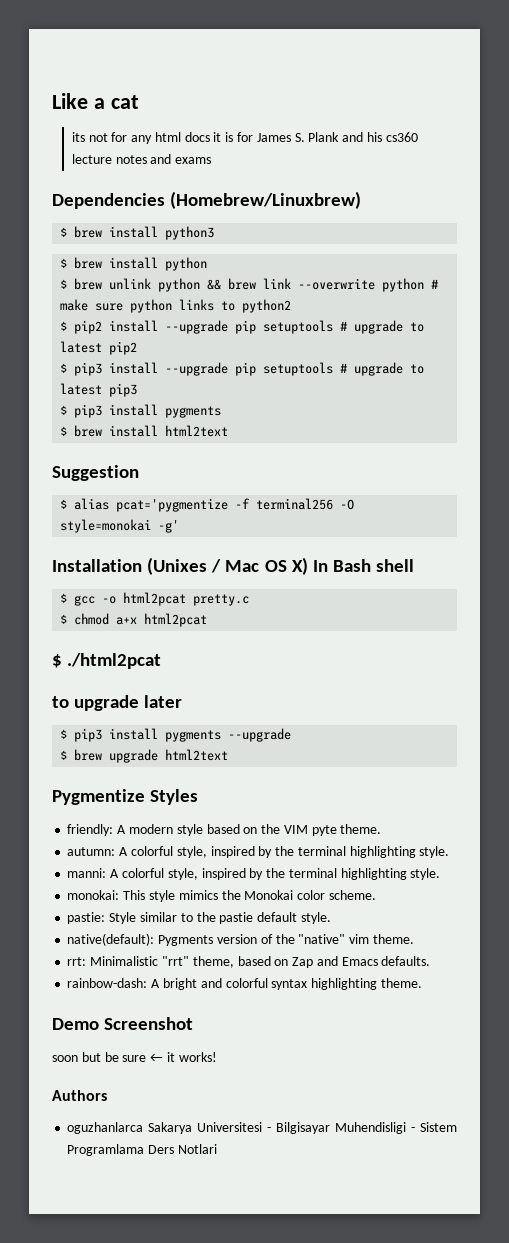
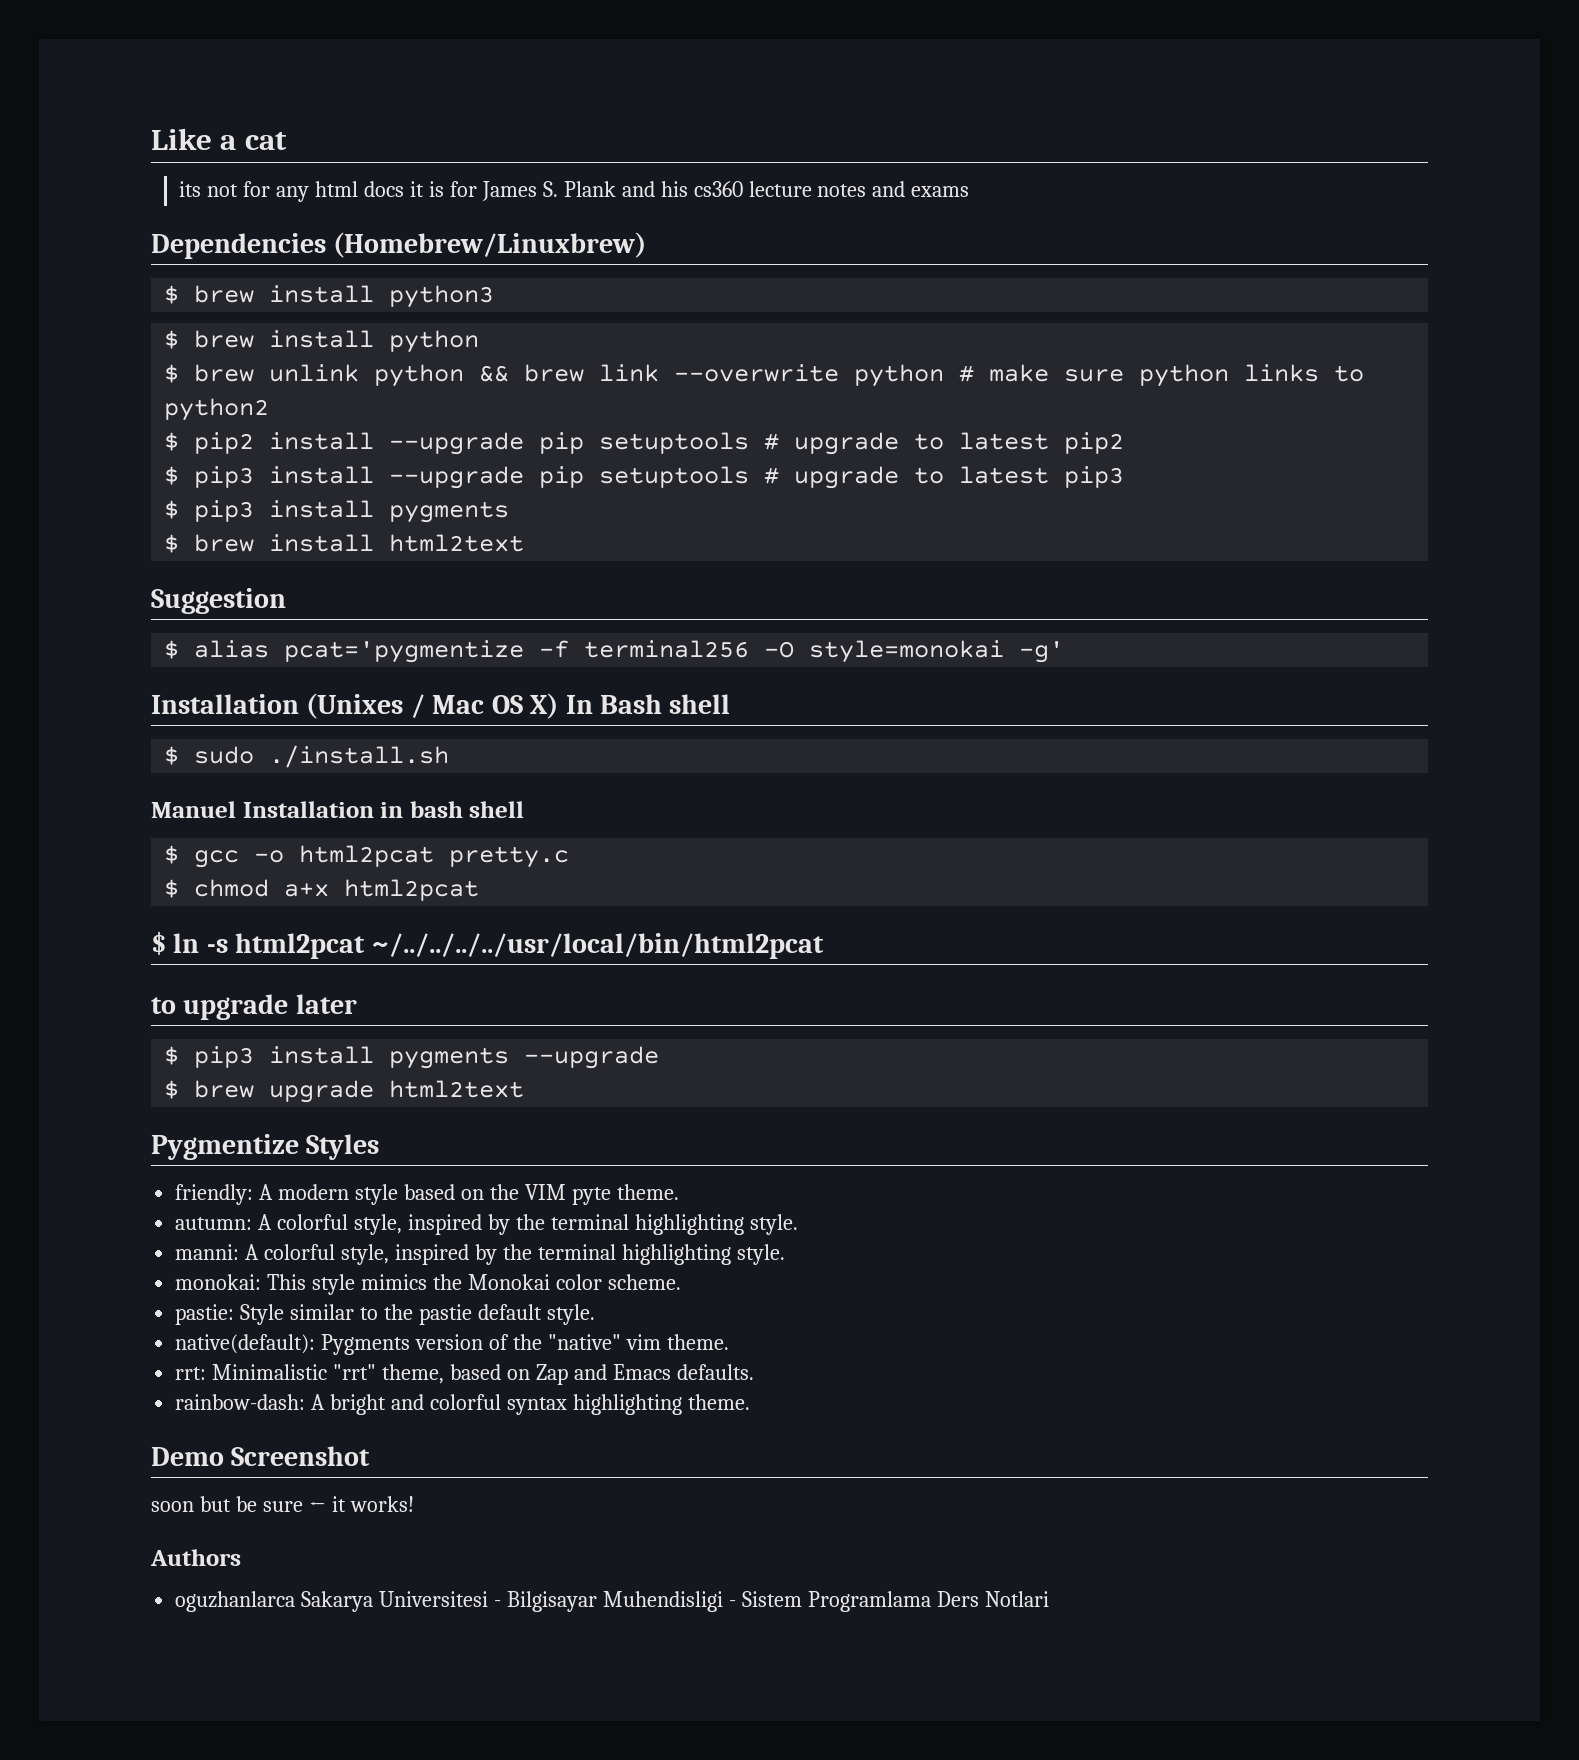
(415, 565) none -> [164,745,450,768] [151,801,525,818] // $ sudo ./install.sh // Manuel Installation in bash shell
[67,653,162,669] ./html2pcat -> [173,933,824,959] ln -s html2pcat ~/../../../../usr/local/bin/html2pcat

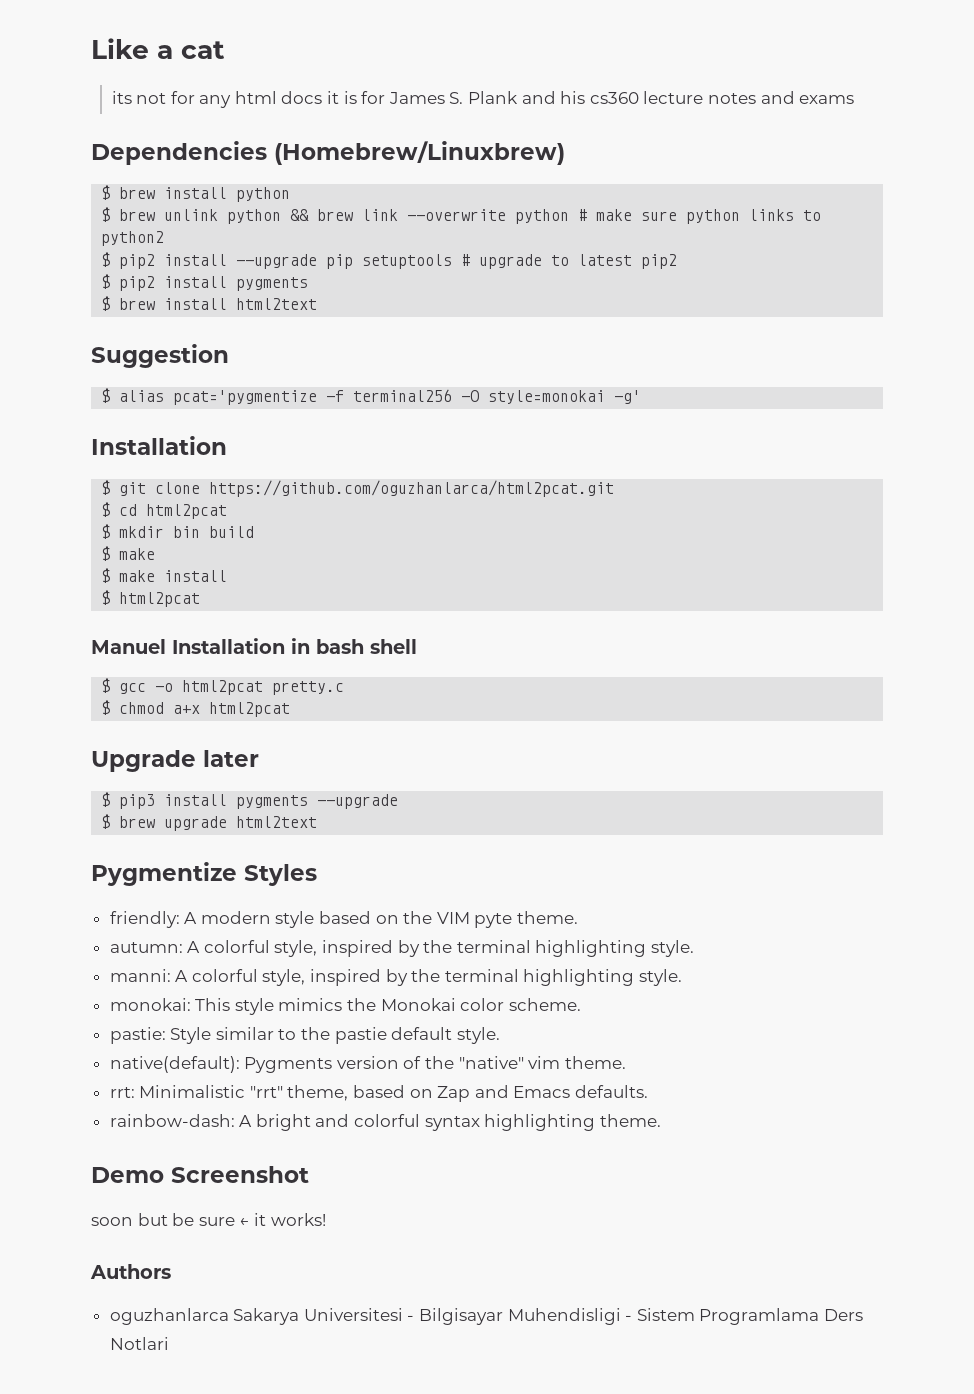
[164,285,495,308] // $ brew install python3 -> (565, 153) none
[194,466,1125,489] [164,500,255,522] pip3 install --upgrade pip setuptools # upgrade to latest pip3 // $ pip3 -> [119,276,156,291] pip2
[306,693,731,719] [164,745,450,768] (Unixes / Mac OS X) In Bash shell // $ sudo ./install.sh -> [101,480,615,497] [101,502,228,519] [101,524,255,539] [101,546,156,561] [101,568,228,583] [101,590,201,607] // $ git clone https://github.com/oguzhanlarca/html2pcat.git // $ cd html2pcat // $ mkdir bin build // $ make // $ make install // $ html2pcat
[151,931,824,959] [151,994,289,1020] $ ln -s html2pcat ~/../../../../usr/local/bin/html2pcat // to upgrade -> [91,750,196,772] Upgrade

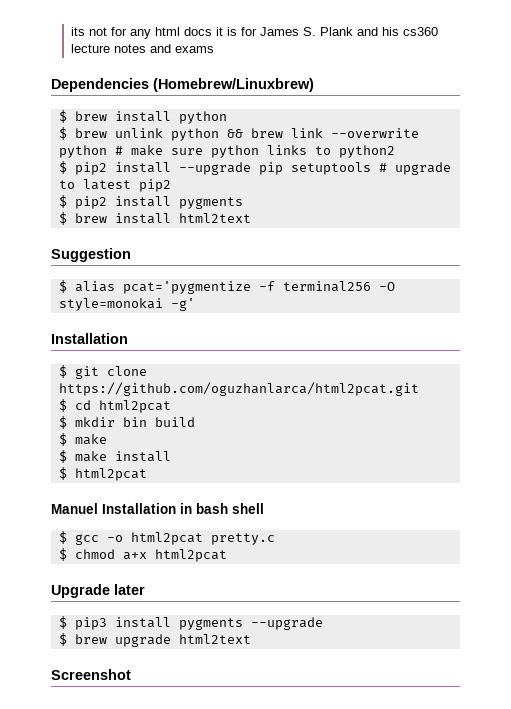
[91,38,225,59] Like a cat // -> (71, 31) none
[91,862,317,886] [109,911,579,928] [109,940,695,957] [109,969,683,986] [109,998,581,1015] [109,1027,500,1044] [109,1056,626,1073] [109,1085,649,1102] [109,1114,661,1131] [91,1166,309,1183] [91,1213,326,1226] [90,1264,171,1279] [109,1308,864,1325] [109,1337,169,1350] Pygmentize Styles // friendly: A modern style based on the VIM pyte theme. // autumn: A colorful style, inspired by the terminal highlighting style. // manni: A colorful style, inspired by the terminal highlighting style. // monokai: This style mimics the Monokai color scheme. // pastie: Style similar to the pastie default style. // native(default): Pygments version of the "native" vim theme. // rrt: Minimalistic "rrt" theme, based on Zap and Emacs defaults. // rainbow-dash: A bright and colorful syntax highlighting theme. // Demo Screenshot // soon but be sure ← it works! // Authors // oguzhanlarca Sakarya Universitesi - Bilgisayar Muhendisligi - Sistem Programlama Ders Notlari -> [51,669,131,680] Screenshot

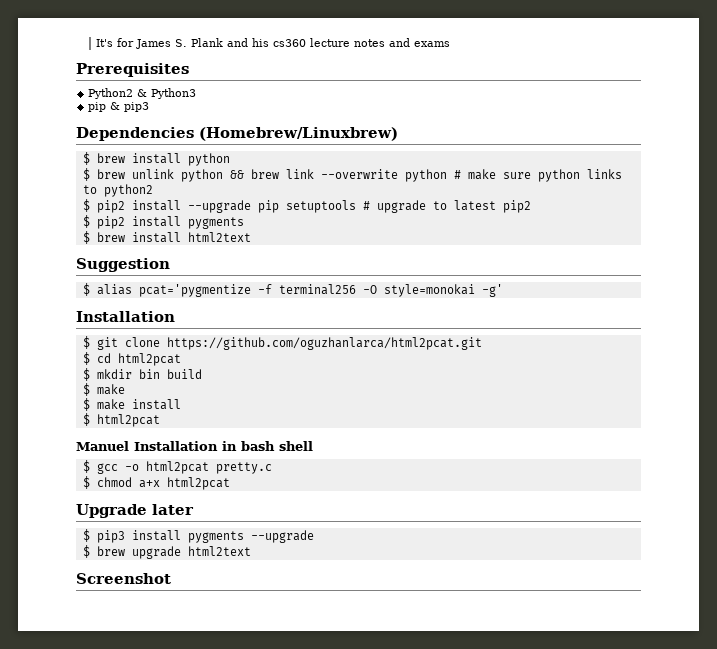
[71,27,238,39] its not for any html docs it is -> [96,39,114,47] It's
(215, 49) none -> [76,63,189,77] [88,88,197,99] [88,102,150,112] // Prerequisites // Python2 & Python3 // pip & pip3

